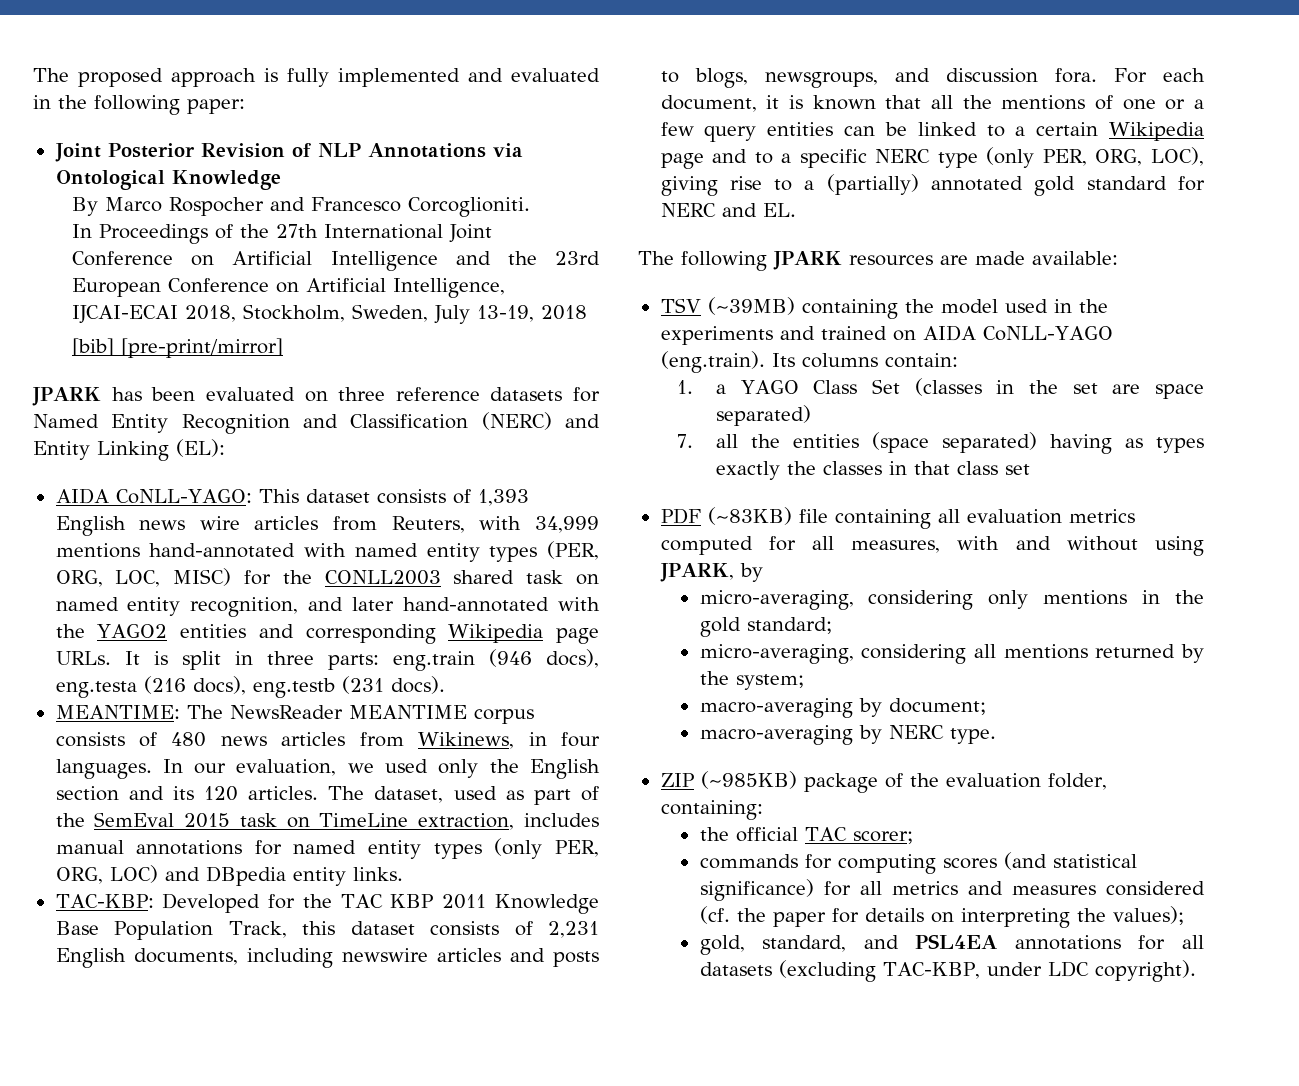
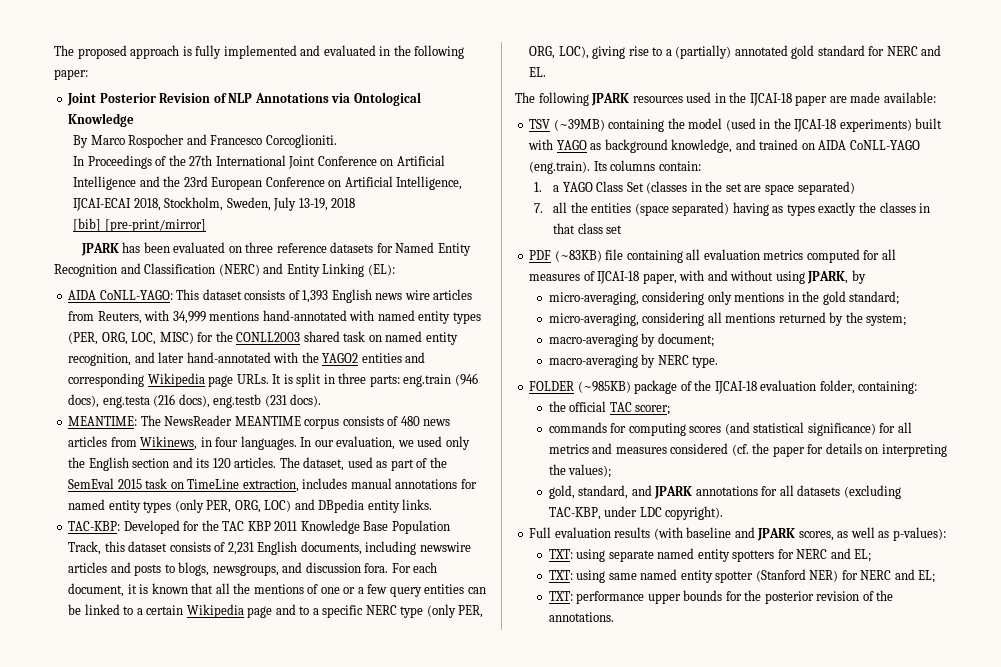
(933, 260) none -> [686,92,828,106] used in the IJCAI-18 paper
[1004,299,1108,313] [660,326,773,345] used in the experiments -> [725,118,943,132] [528,139,733,153] (used in the IJCAI-18 experiments) built with YAGO as background knowledge,
[851,540,941,553] measures, -> [529,271,677,284] measures of IJCAI-18 paper,
[660,773,694,787] ZIP -> [529,381,575,391] FOLDER
(939, 780) none -> [714,381,757,394] IJCAI-18
[915,934,998,949] PSL4EA -> [654,486,693,499] JPARK
(1196, 971) none -> [529,527,946,541] [548,548,872,562] [548,569,936,583] [548,590,894,604] [548,612,614,622] // Full evaluation results (with baseline and JPARK scores, as well as p-values): // TXT: using separate named entity spotters for NERC and EL; // TXT: using same named entity spotter (Stanford NER) for NERC and EL; // TXT: performance upper bounds for the posterior revision of the annotations.

